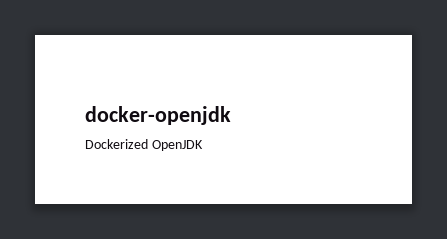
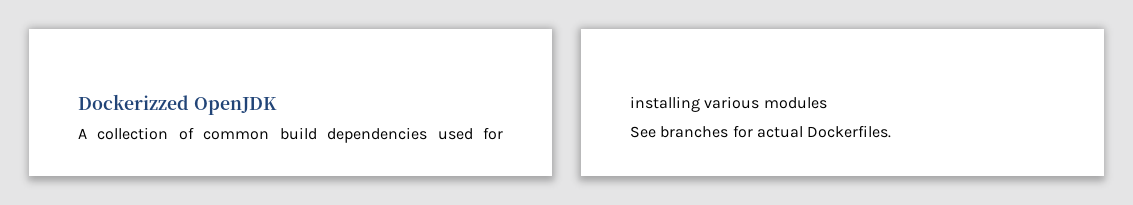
[85,106,231,125] [85,139,203,151] docker-openjdk // Dockerized OpenJDK -> [78,94,277,115] [78,127,503,143] [630,96,827,112] [630,125,892,138] Dockerizzed OpenJDK // A collection of common build dependencies used for installing various modules // See branches for actual Dockerfiles.

